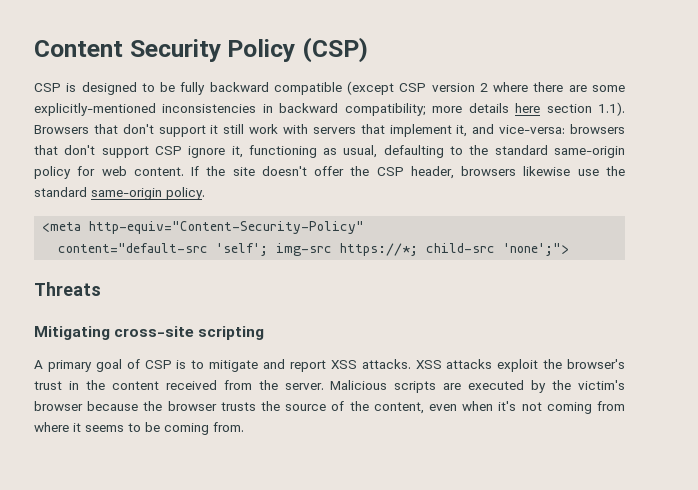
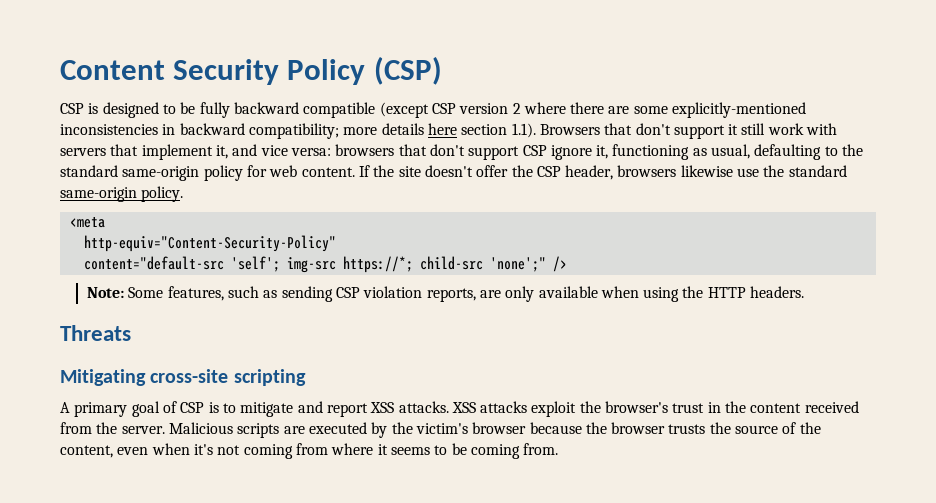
[499,125,566,134] vice-versa: -> [260,145,331,156] vice versa:
(82, 227) none -> (105, 222) //
[503,243,570,256] 'none';"> -> [489,256,567,272] [87,286,805,302] 'none';" /> // Note: Some features, such as sending CSP violation reports, are only available when using the HTTP headers.

